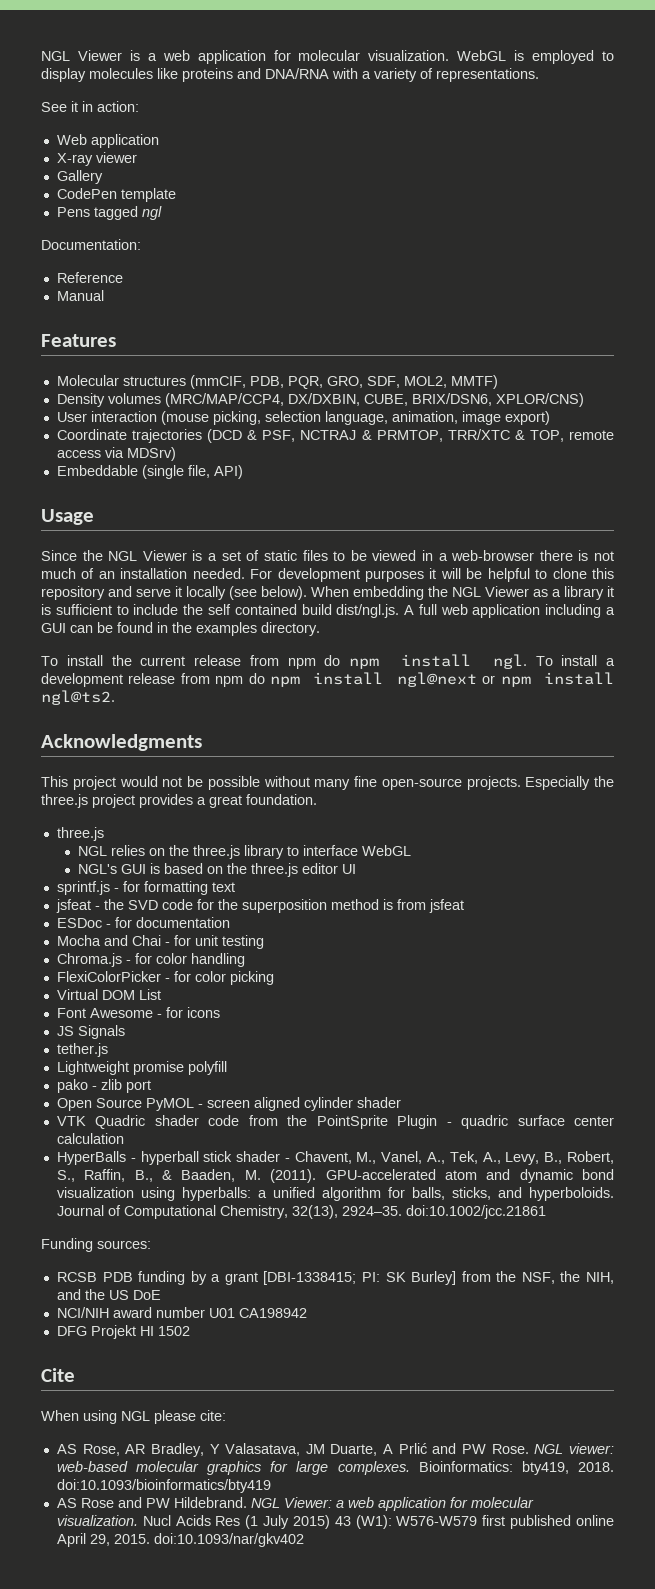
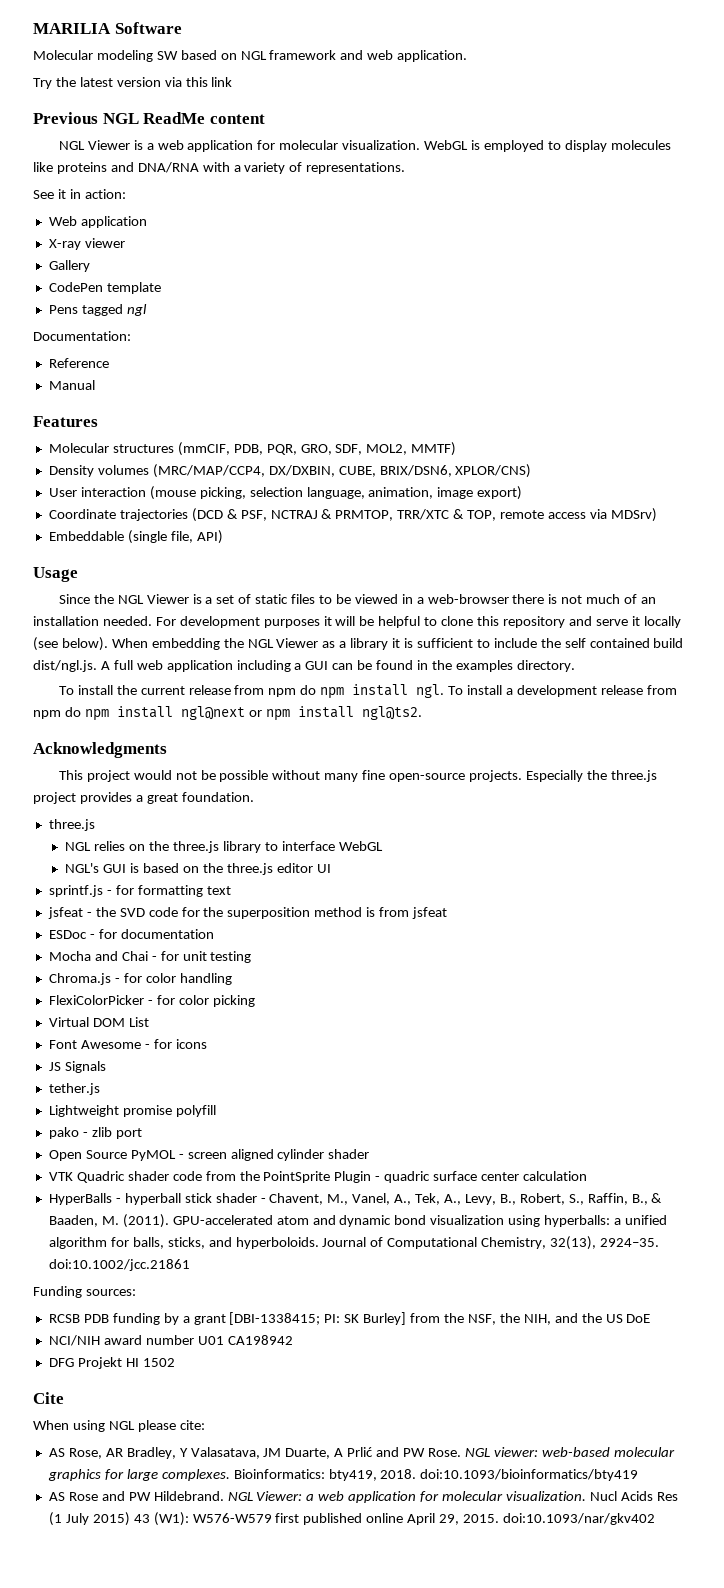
(41, 56) none -> [33,22,182,34] [33,50,468,62] [33,77,233,89] [33,112,265,124] MARILIA Software // Molecular modeling SW based on NGL framework and web application. // Try the latest version via this link // Previous NGL ReadMe content //

